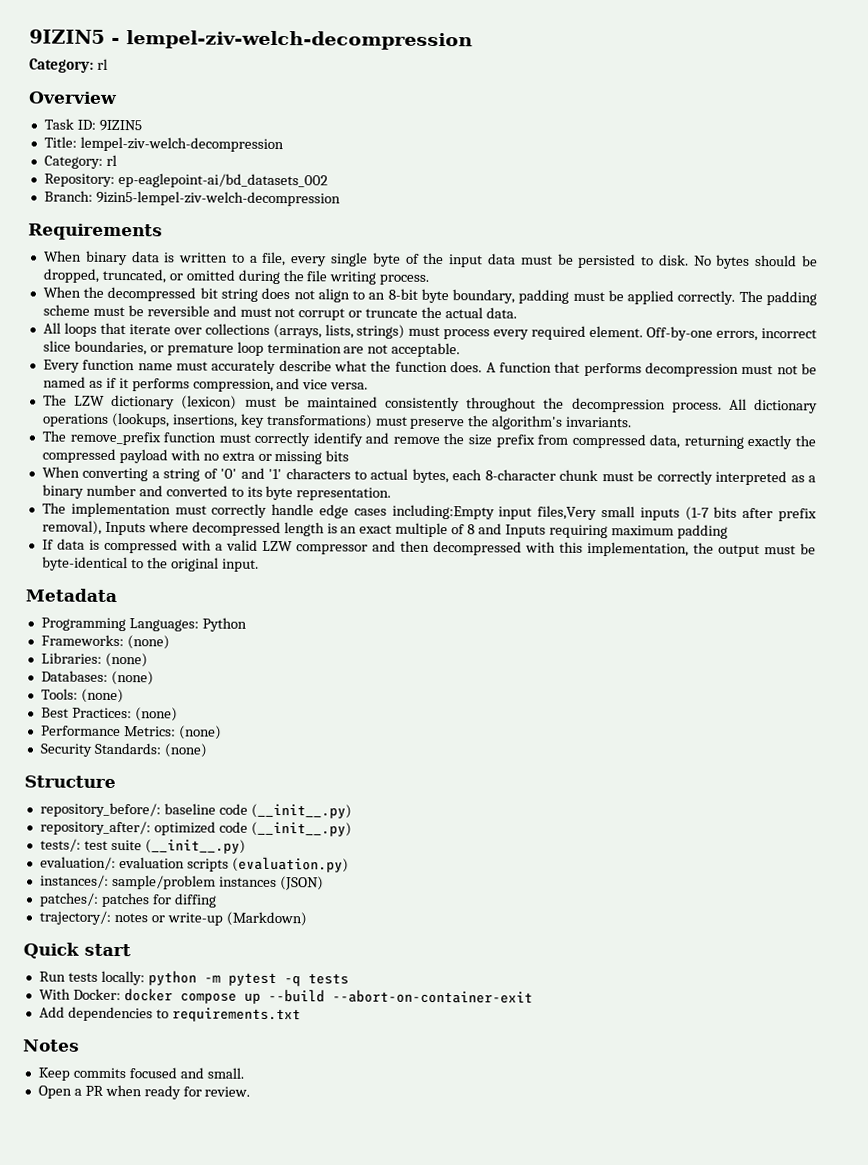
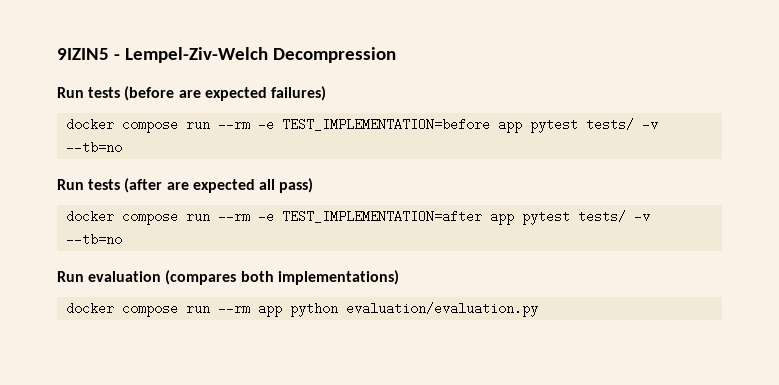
[126,30,473,51] [29,58,108,73] [29,91,117,104] [43,118,142,132] [43,136,284,153] [43,154,117,169] [43,173,328,189] [43,190,341,207] [28,223,163,241] [43,250,818,269] [42,268,430,285] [42,286,817,306] [42,304,517,321] [42,322,817,342] [42,340,461,358] [42,359,818,377] [42,376,369,392] [42,394,818,414] [41,412,633,430] [41,430,816,450] [41,448,350,465] [41,466,816,486] [41,484,392,501] [41,502,817,522] [41,520,728,539] [41,538,816,558] [41,556,259,572] [25,588,117,603] [40,617,247,632] [40,634,170,650] [40,652,148,668] [40,670,154,686] [40,688,124,704] [40,707,178,722] [40,725,222,740] [39,742,207,758] [24,775,116,789] [39,802,352,819] [39,820,352,837] [39,838,246,854] [39,856,349,873] [39,874,324,891] [38,892,217,908] [38,910,307,927] [23,942,131,959] [38,970,349,987] [38,988,533,1004] [38,1006,301,1023] [23,1039,80,1052] [37,1067,244,1081] [37,1084,251,1100] lempel-ziv-welch-decompression // Category: rl // Overview // Task ID: 9IZIN5 // Title: lempel-ziv-welch-decompression // Category: rl // Repository: ep-eaglepoint-ai/bd_datasets_002 // Branch: 9izin5-lempel-ziv-welch-decompression // Requirements // When binary data is written to a file, every single byte of the input data must be persisted to disk. No bytes should be dropped, truncated, or omitted during the file writing process. // When the decompressed bit string does not align to an 8-bit byte boundary, padding must be applied correctly. The padding scheme must be reversible and must not corrupt or truncate the actual data. // All loops that iterate over collections (arrays, lists, strings) must process every required element. Off-by-one errors, incorrect slice boundaries, or premature loop termination are not acceptable. // Every function name must accurately describe what the function does. A function that performs decompression must not be named as if it performs compression, and vice versa. // The LZW dictionary (lexicon) must be maintained consistently throughout the decompression process. All dictionary operations (lookups, insertions, key transformations) must preserve the algorithm's invariants. // The remove_prefix function must correctly identify and remove the size prefix from compressed data, returning exactly the compressed payload with no extra or missing bits // When converting a string of '0' and '1' characters to actual bytes, each 8-character chunk must be correctly interpreted as a binary number and converted to its byte representation. // The implementation must correctly handle edge cases including:Empty input files,Very small inputs (1-7 bits after prefix removal), Inputs where decompressed length is an exact multiple of 8 and Inputs requiring maximum padding // If data is compressed with a valid LZW compressor and then decompressed with this implementation, the output must be byte-identical to the original input. // Metadata // Programming Languages: Python // Frameworks: (none) // Libraries: (none) // Databases: (none) // Tools: (none) // Best Practices: (none) // Performance Metrics: (none) // Security Standards: (none) // Structure // repository_before/: baseline code (__init__.py) // repository_after/: optimized code (__init__.py) // tests/: test suite (__init__.py) // evaluation/: evaluation scripts (evaluation.py) // instances/: sample/problem instances (JSON) // patches/: patches for diffing // trajectory/: notes or write-up (Markdown) // Quick start // Run tests locally: python -m pytest -q tests // With Docker: docker compose up --build --abort-on-container-exit // Add dependencies to requirements.txt // Notes // Keep commits focused and small. // Open a PR when ready for review. -> [124,47,396,63] [57,86,326,101] [65,118,658,133] [65,141,122,154] [57,178,314,193] [65,210,650,225] [65,233,122,246] [57,270,399,285] [65,302,538,317] Lempel-Ziv-Welch Decompression // Run tests (before are expected failures) // docker compose run --rm -e TEST_IMPLEMENTATION=before app pytest tests/ -v --tb=no // Run tests (after are expected all pass) // docker compose run --rm -e TEST_IMPLEMENTATION=after app pytest tests/ -v --tb=no // Run evaluation (compares both implementations) // docker compose run --rm app python evaluation/evaluation.py

